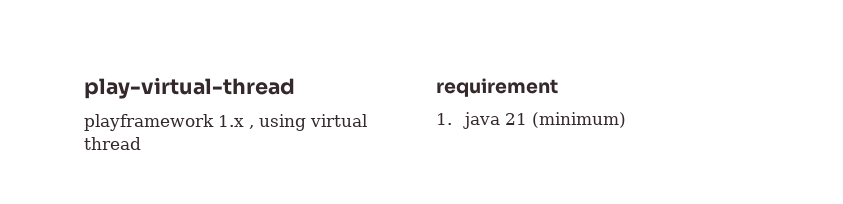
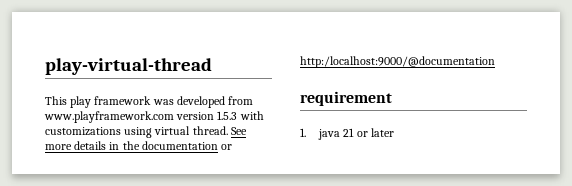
[84,114,367,131] [84,137,141,150] playframework 1.x , using virtual thread -> [45,96,254,108] [44,111,264,123] [45,126,247,138] [45,141,233,150] [300,56,495,68] This play framework was developed from www.playframework.com version 1.5.3 with customizations using virtual thread. See more details in the documentation or http:/localhost:9000/@documentation
[531,112,626,128] (minimum) -> [356,128,394,137] or later

